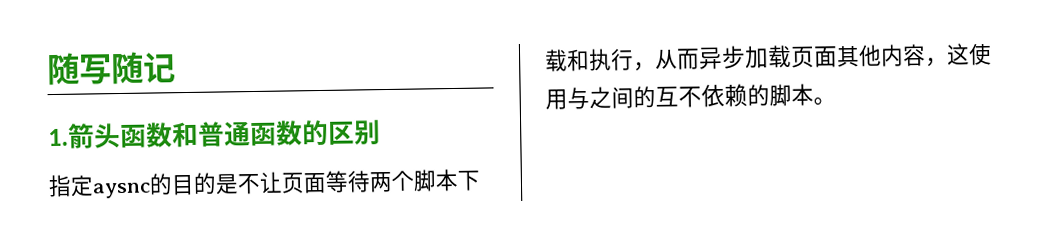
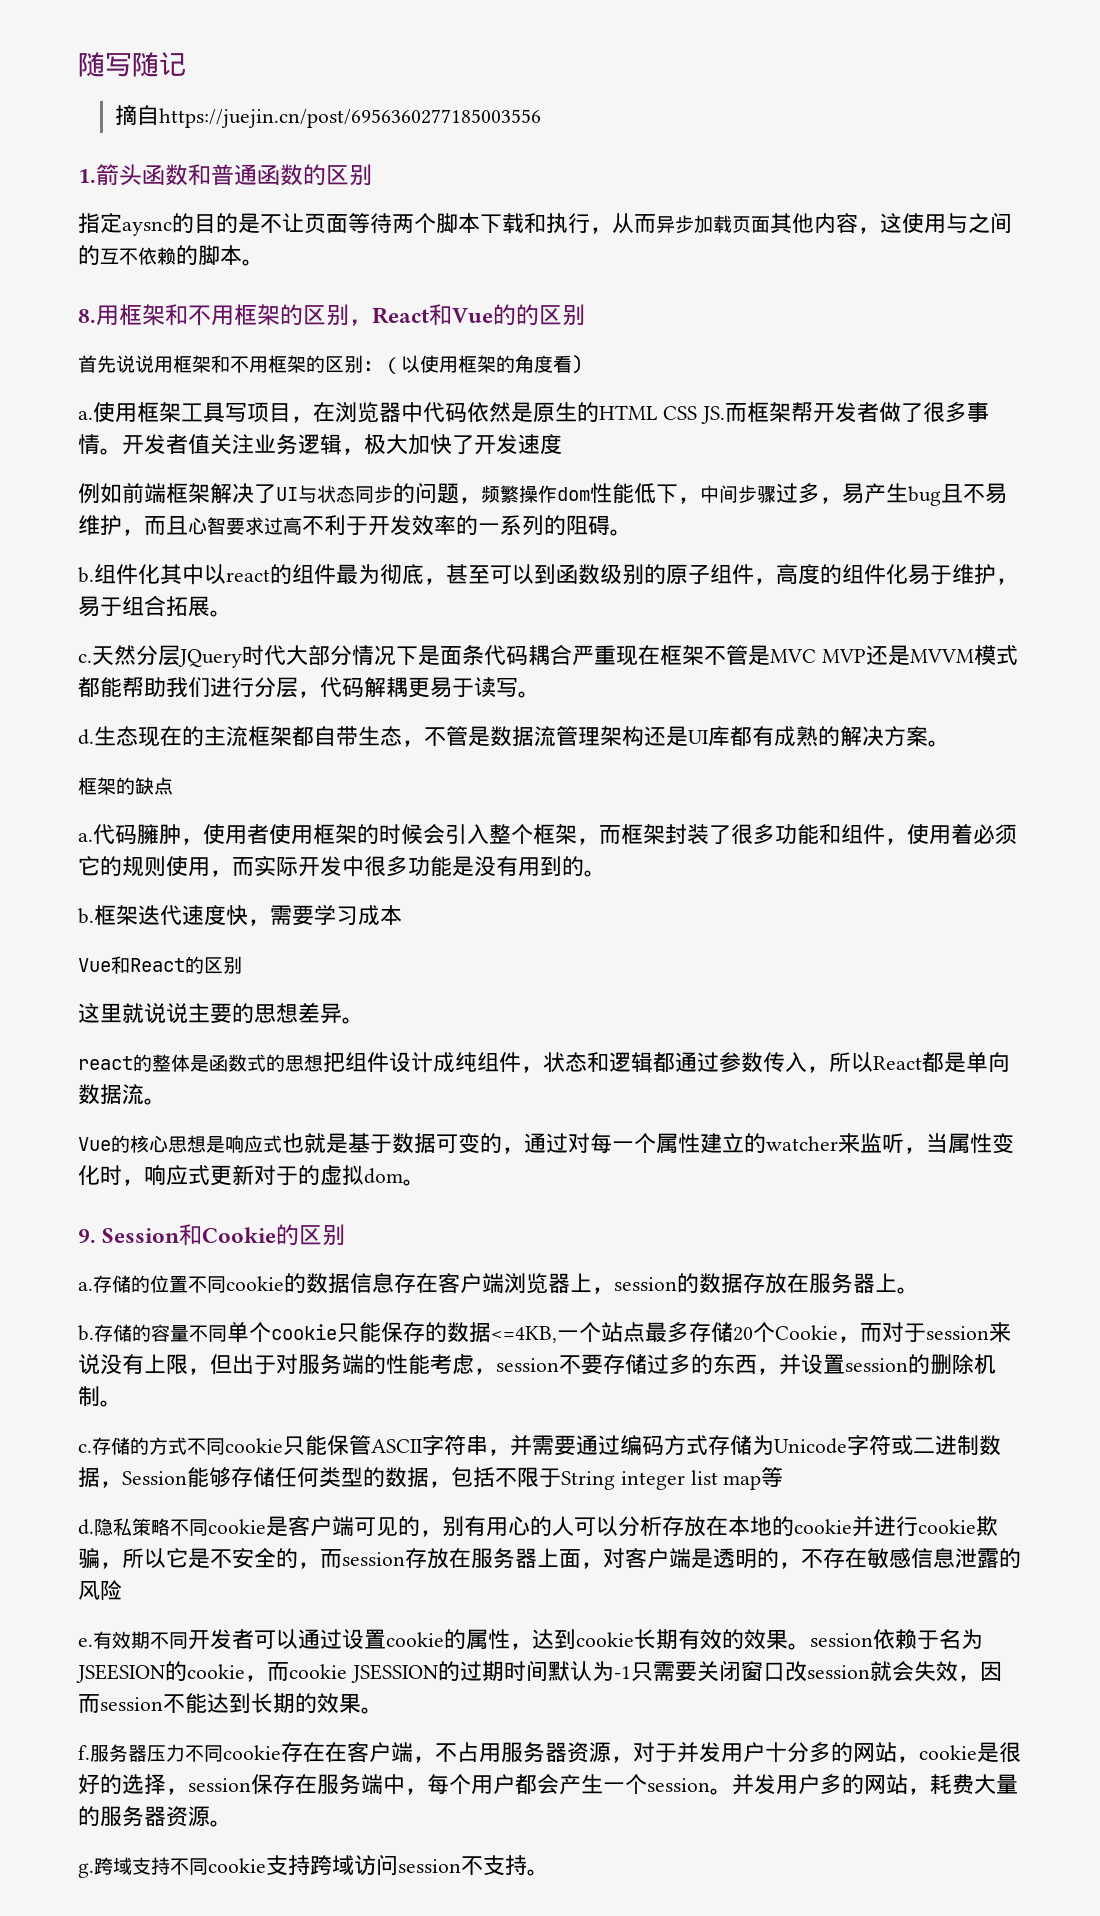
(176, 68) none -> [115,105,542,128] // 摘自https://juejin.cn/post/6956360277185003556
(836, 101) none -> [78,304,585,326] [78,355,583,374] [78,402,989,424] [78,434,562,455] [78,482,1007,506] [78,515,632,536] [78,564,1018,585] [78,595,232,617] [78,644,1018,668] [78,677,540,698] [78,726,950,747] [78,777,173,795] [78,824,1017,845] [78,856,606,877] [78,905,402,926] [78,956,242,974] [78,1002,364,1024] [78,1052,1010,1073] [78,1084,166,1105] [78,1133,1014,1154] [78,1164,425,1186] [78,1224,346,1246] [78,1272,919,1294] [78,1322,1011,1343] [78,1354,996,1375] [78,1386,122,1407] [78,1435,1001,1456] [78,1467,784,1490] [78,1516,998,1537] [78,1547,1021,1569] [78,1580,122,1600] [78,1629,983,1650] [76,1660,1002,1683] [78,1693,383,1714] [78,1742,1021,1763] [78,1774,1018,1795] [78,1806,232,1827] [78,1854,549,1878] // 8.用框架和不用框架的区别，React和Vue的的区别 // 首先说说用框架和不用框架的区别：（以使用框架的角度看) // a.使用框架工具写项目，在浏览器中代码依然是原生的HTML CSS JS.而框架帮开发者做了很多事情。开发者值关注业务逻辑，极大加快了开发速度 // 例如前端框架解决了UI与状态同步的问题，频繁操作dom性能低下，中间步骤过多，易产生bug且不易维护，而且心智要求过高不利于开发效率的一系列的阻碍。 // b.组件化其中以react的组件最为彻底，甚至可以到函数级别的原子组件，高度的组件化易于维护，易于组合拓展。 // c.天然分层JQuery时代大部分情况下是面条代码耦合严重现在框架不管是MVC MVP还是MVVM模式都能帮助我们进行分层，代码解耦更易于读写。 // d.生态现在的主流框架都自带生态，不管是数据流管理架构还是UI库都有成熟的解决方案。 // 框架的缺点 // a.代码臃肿，使用者使用框架的时候会引入整个框架，而框架封装了很多功能和组件，使用着必须它的规则使用，而实际开发中很多功能是没有用到的。 // b.框架迭代速度快，需要学习成本 // Vue和React的区别 // 这里就说说主要的思想差异。 // react的整体是函数式的思想把组件设计成纯组件，状态和逻辑都通过参数传入，所以React都是单向数据流。 // Vue的核心思想是响应式也就是基于数据可变的，通过对每一个属性建立的watcher来监听，当属性变化时，响应式更新对于的虚拟dom。 // 9. Session和Cookie的区别 // a.存储的位置不同cookie的数据信息存在客户端浏览器上，session的数据存放在服务器上。 // b.存储的容量不同单个cookie只能保存的数据<=4KB,一个站点最多存储20个Cookie，而对于session来说没有上限，但出于对服务端的性能考虑，session不要存储过多的东西，并设置session的删除机制。 // c.存储的方式不同cookie只能保管ASCII字符串，并需要通过编码方式存储为Unicode字符或二进制数据，Session能够存储任何类型的数据，包括不限于String integer list map等 // d.隐私策略不同cookie是客户端可见的，别有用心的人可以分析存放在本地的cookie并进行cookie欺骗，所以它是不安全的，而session存放在服务器上面，对客户端是透明的，不存在敏感信息泄露的风险 // e.有效期不同开发者可以通过设置cookie的属性，达到cookie长期有效的效果。session依赖于名为JSEESION的cookie，而cookie JSESSION的过期时间默认为-1只需要关闭窗口改session就会失效，因而session不能达到长期的效果。 // f.服务器压力不同cookie存在在客户端，不占用服务器资源，对于并发用户十分多的网站，cookie是很好的选择，session保存在服务端中，每个用户都会产生一个session。并发用户多的网站，耗费大量的服务器资源。 // g.跨域支持不同cookie支持跨域访问session不支持。

